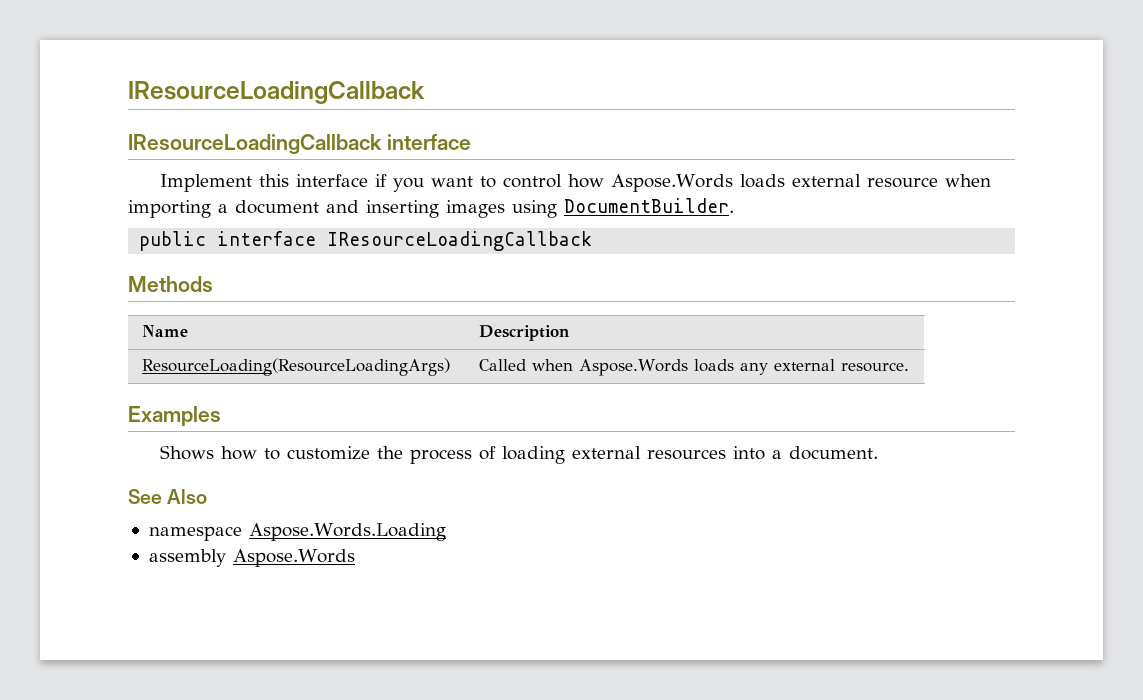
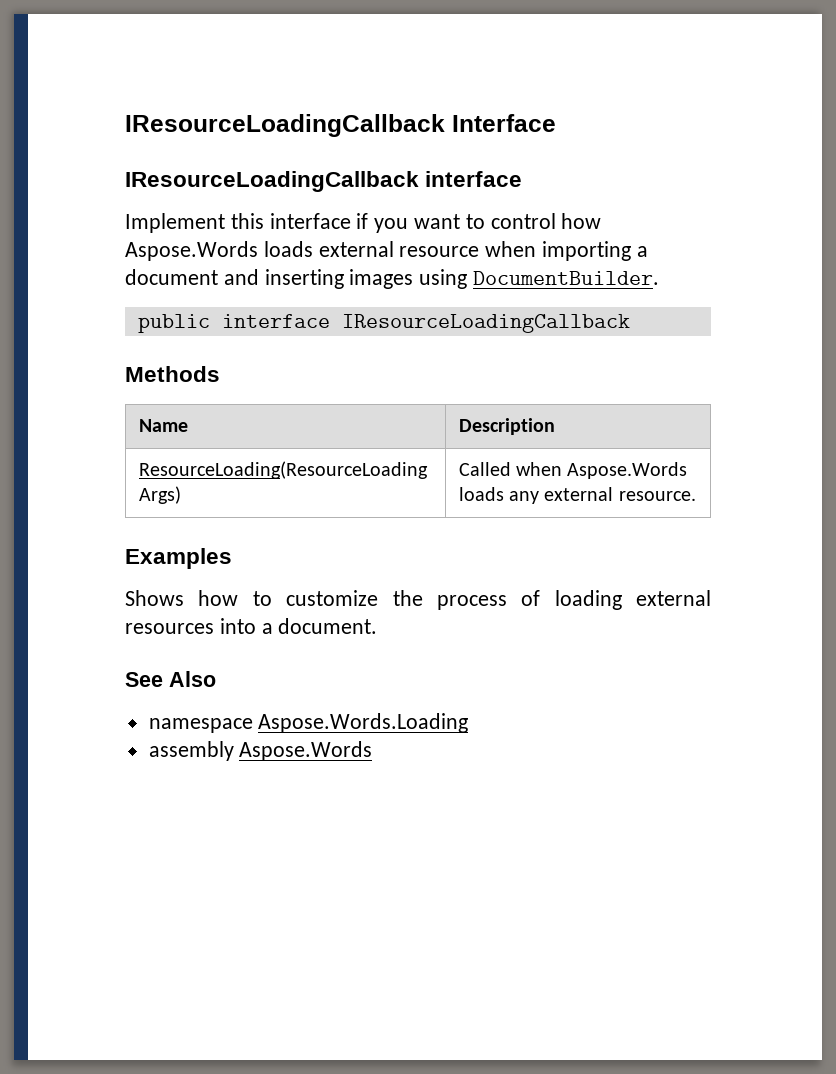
[128,81,425,104] IResourceLoadingCallback -> [125,114,556,137] IResourceLoadingCallback Interface

